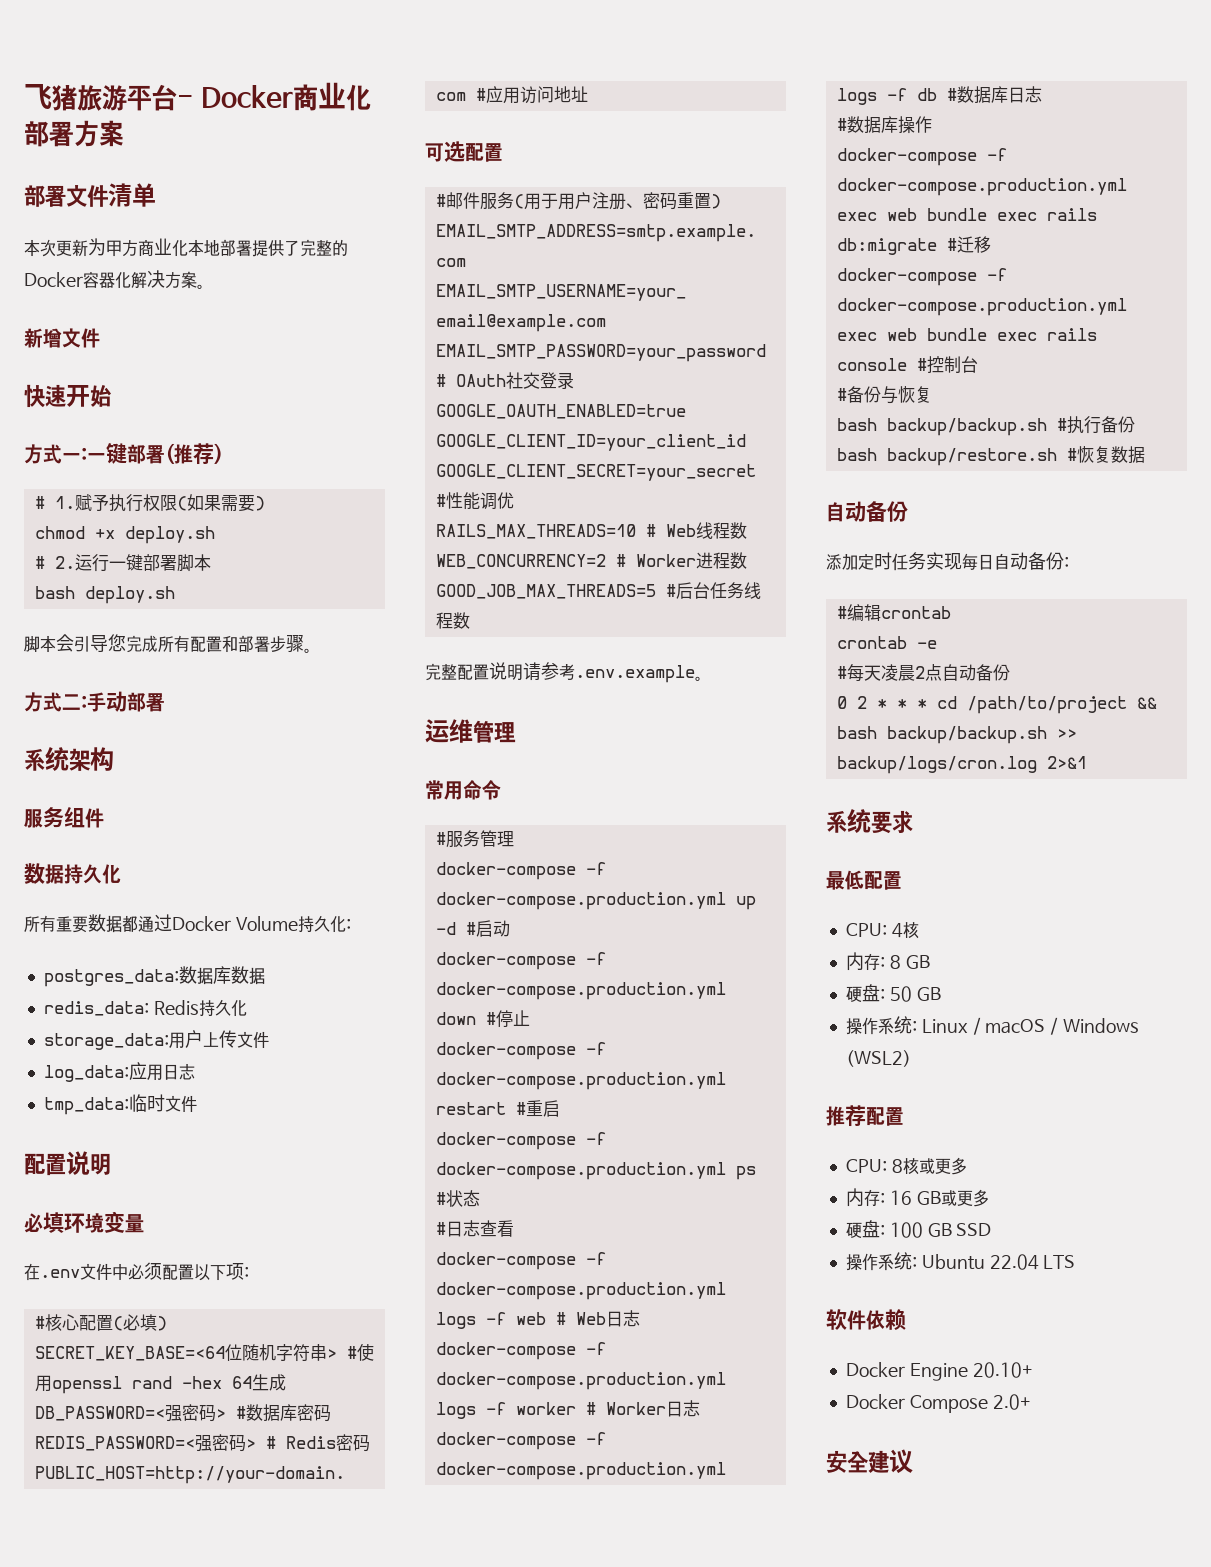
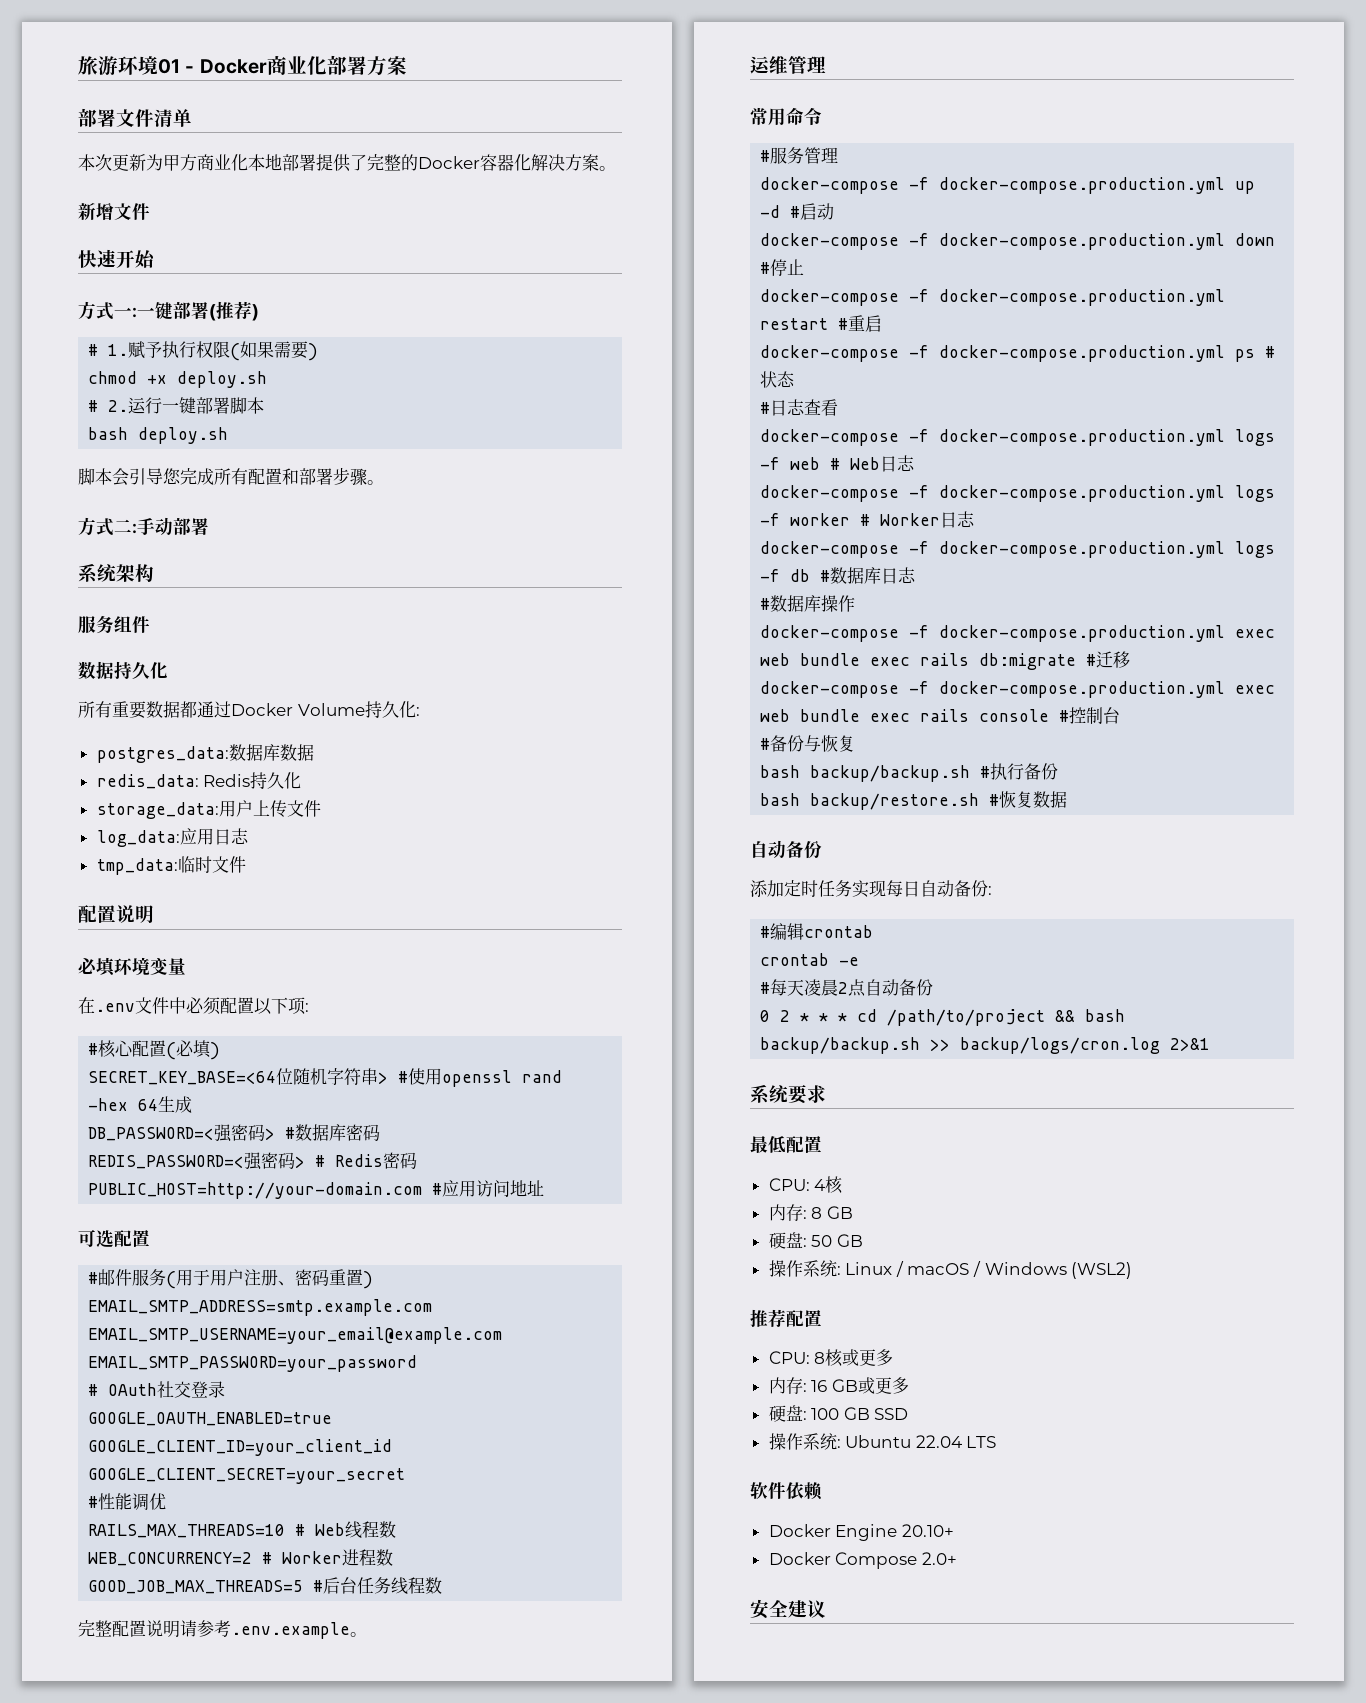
[24,84,177,111] 飞猪旅游平台 -> [78,56,180,75] 旅游环境01

